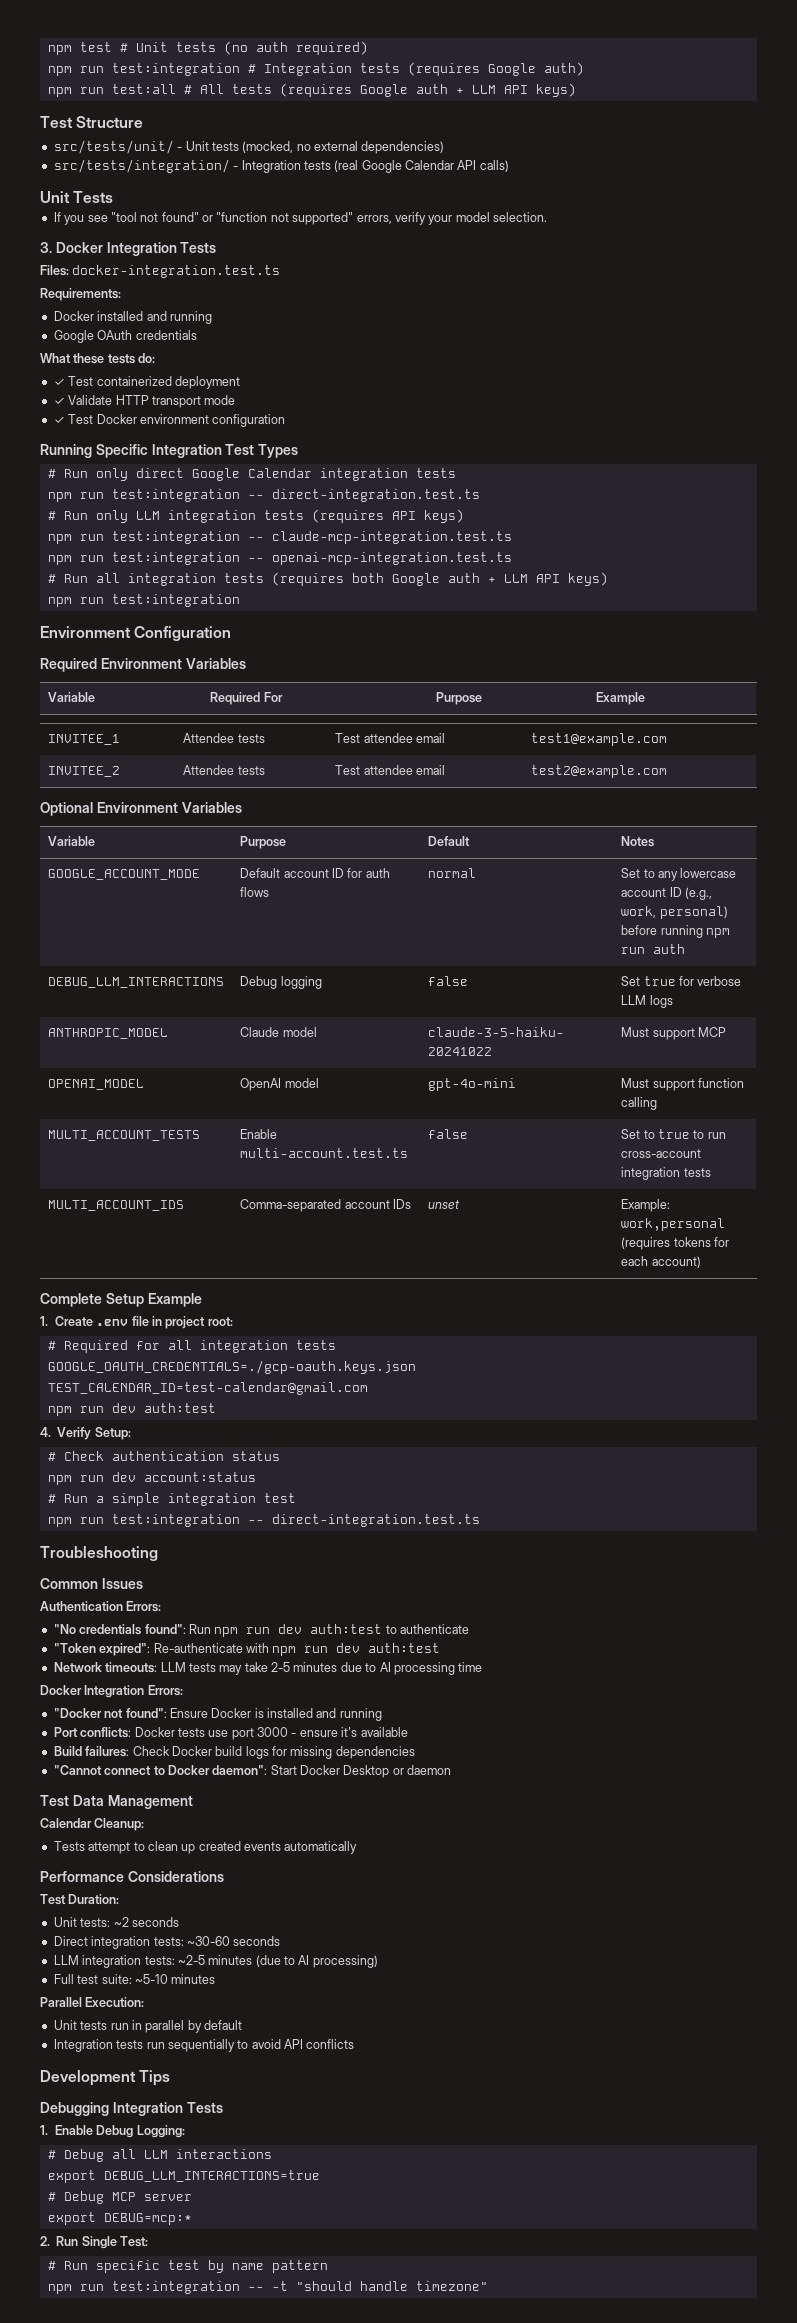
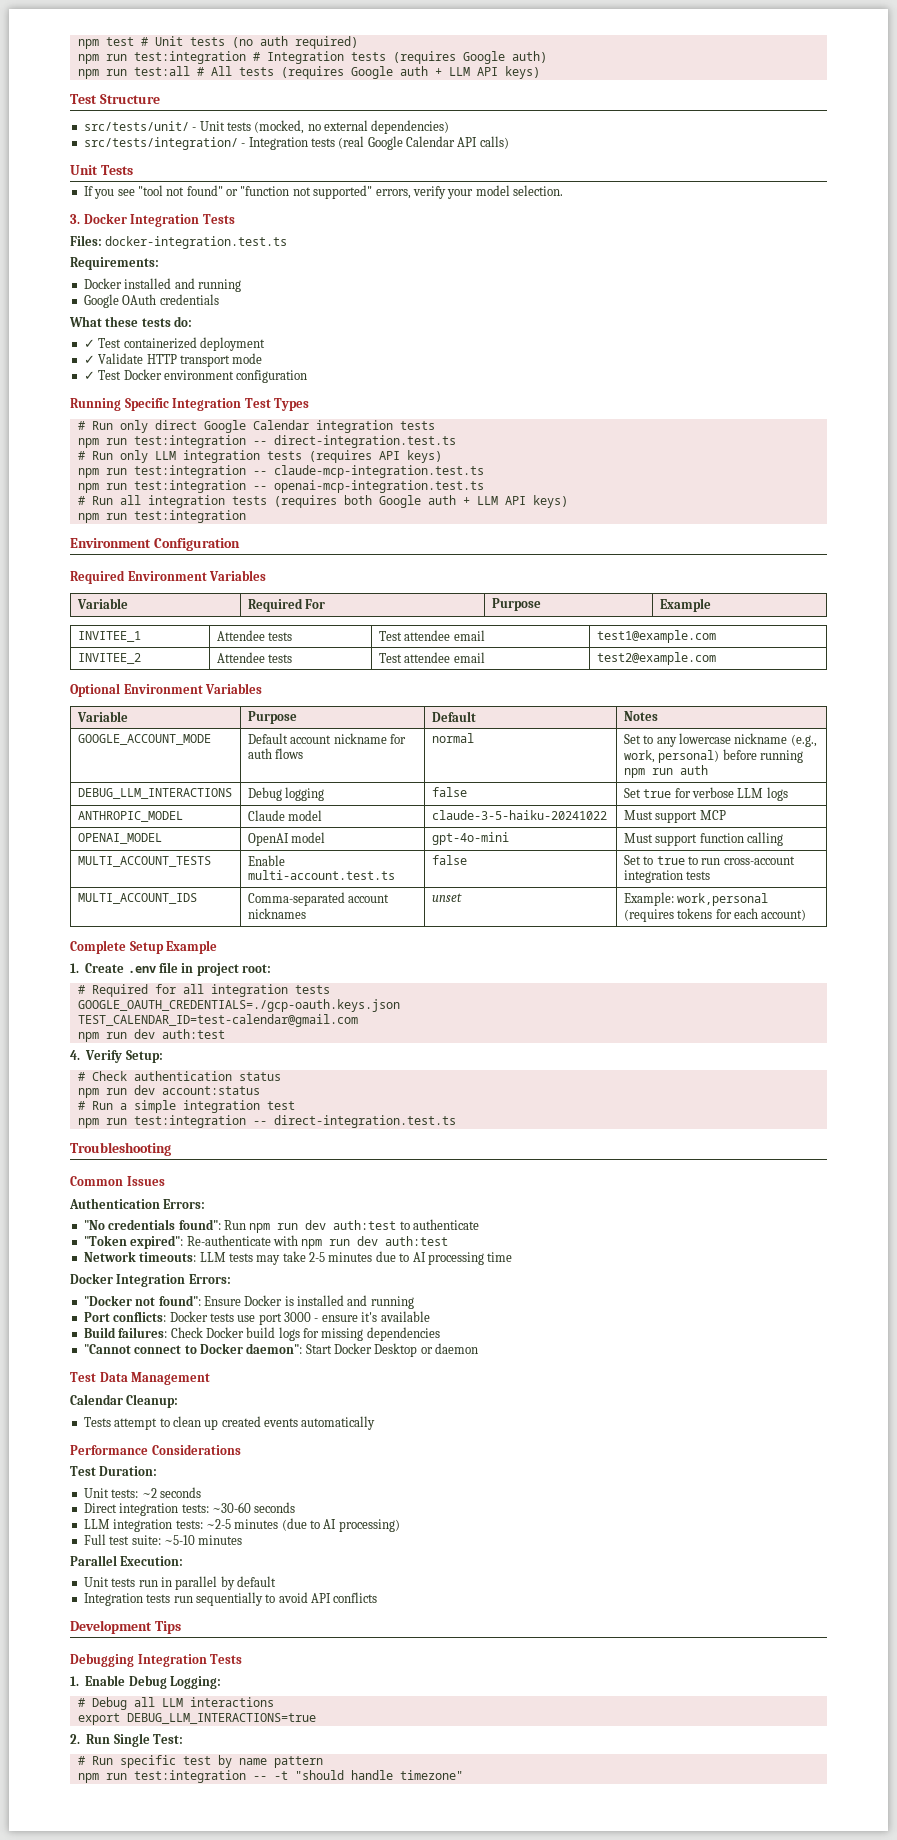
[332,868,345,878] ID -> [333,733,387,744] nickname
[621,887,682,897] account ID -> [734,733,788,744] nickname
[393,1199,412,1209] IDs -> [247,908,306,919] nicknames
[47,2191,192,2204] [47,2212,192,2225] // # Debug MCP server // export DEBUG=mcp:* -> (316, 1718) none

